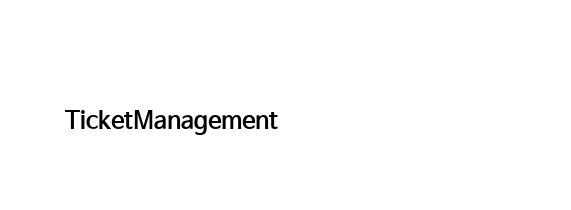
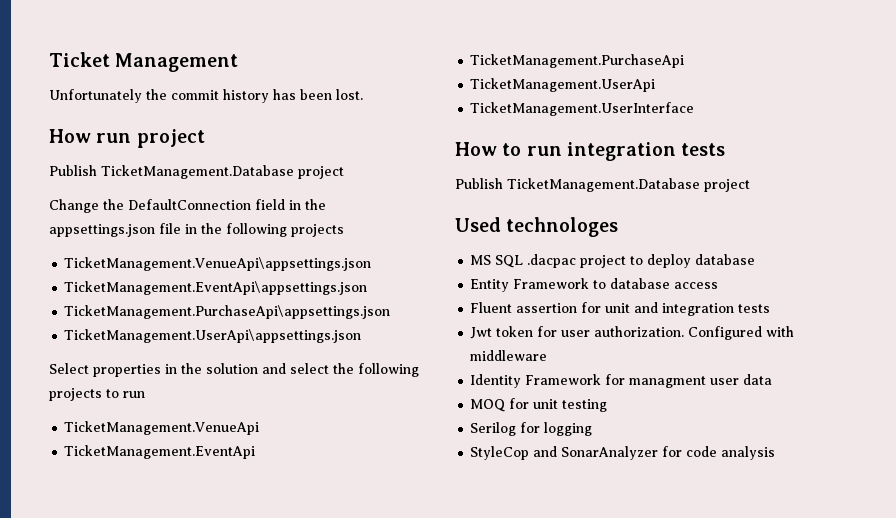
[65,110,278,135] TicketManagement -> [49,52,239,72] [49,89,363,103] [49,129,205,148] [49,165,344,179] [49,199,326,213] [49,223,344,237] [64,257,372,271] [64,281,368,295] [64,305,391,319] [64,329,362,343] [49,363,419,377] [49,388,145,401] [64,421,260,435] [64,445,256,459] [470,54,685,68] [470,78,656,92] [470,102,695,116] [455,142,726,161] [455,178,750,192] [455,217,619,237] [470,254,756,268] [470,278,719,292] [470,302,771,316] [470,326,795,340] [470,350,548,361] [470,374,773,388] [470,398,608,412] [470,422,593,436] [470,446,776,460] Ticket Management // Unfortunately the commit history has been lost. // How run project // Publish TicketManagement.Database project // Change the DefaultConnection field in the appsettings.json file in the following projects // TicketManagement.VenueApi\appsettings.json // TicketManagement.EventApi\appsettings.json // TicketManagement.PurchaseApi\appsettings.json // TicketManagement.UserApi\appsettings.json // Select properties in the solution and select the following projects to run // TicketManagement.VenueApi // TicketManagement.EventApi // TicketManagement.PurchaseApi // TicketManagement.UserApi // TicketManagement.UserInterface // How to run integration tests // Publish TicketManagement.Database project // Used technologes // MS SQL .dacpac project to deploy database // Entity Framework to database access // Fluent assertion for unit and integration tests // Jwt token for user authorization. Configured with middleware // Identity Framework for managment user data // MOQ for unit testing // Serilog for logging // StyleCop and SonarAnalyzer for code analysis

